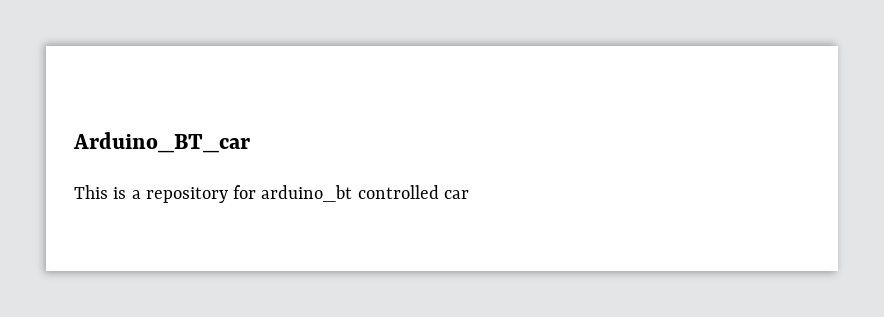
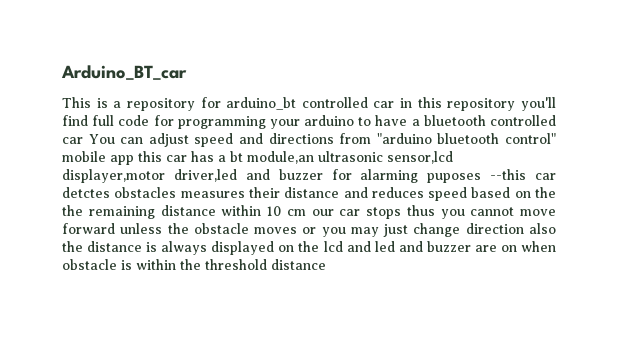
(469, 194) none -> [400,97,556,111] [62,115,556,129] [62,133,557,147] [62,151,453,165] [62,169,556,183] [62,187,557,201] [62,205,556,219] [62,223,556,237] [62,241,556,255] [62,259,326,270] in this repository you'll find full code for programming your arduino to have a bluetooth controlled car You can adjust speed and directions from "arduino bluetooth control" mobile app this car has a bt module,an ultrasonic sensor,lcd displayer,motor driver,led and buzzer for alarming puposes --this car detctes obstacles measures their distance and reduces speed based on the the remaining distance within 10 cm our car stops thus you cannot move forward unless the obstacle moves or you may just change direction also the distance is always displayed on the lcd and led and buzzer are on when obstacle is within the threshold distance

